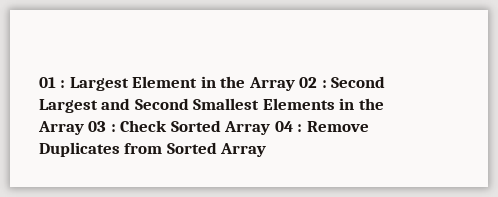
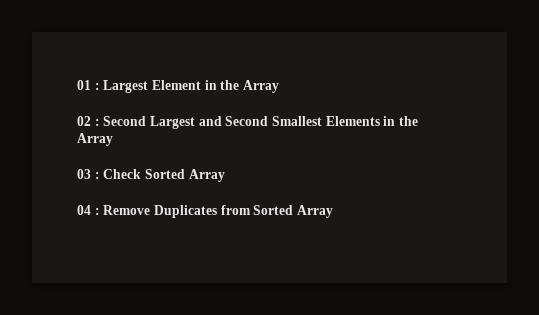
(295, 84) none -> (279, 86) //
(84, 128) none -> (113, 139) //
(271, 128) none -> (225, 175) //

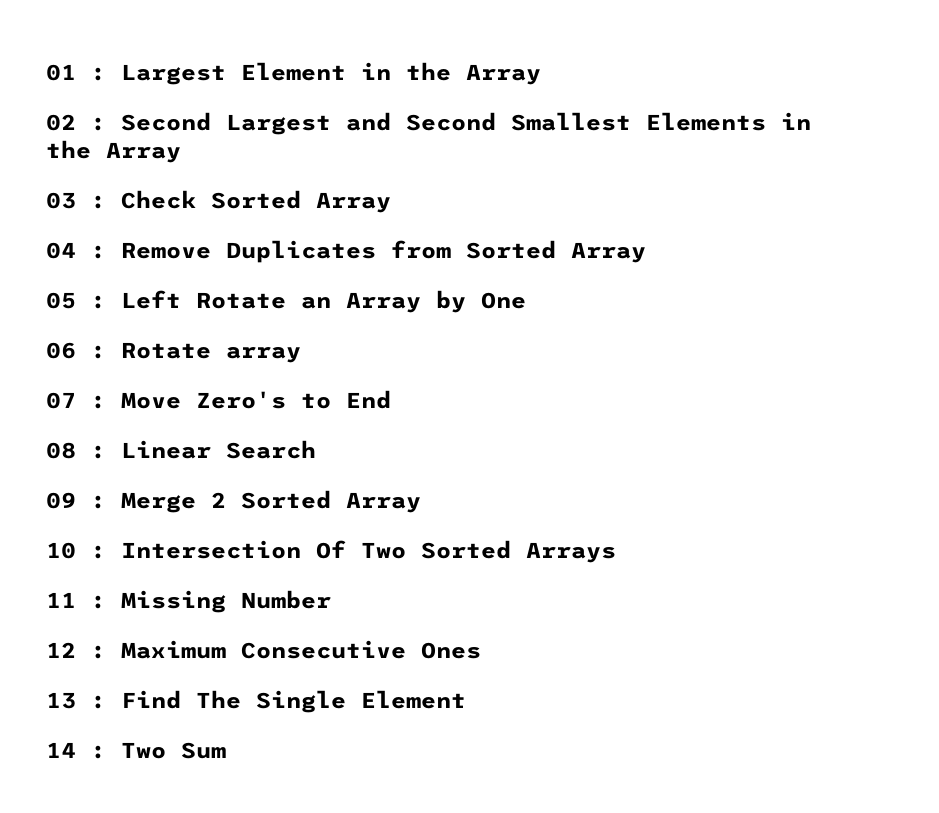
(333, 211) none -> [46,290,526,313] [46,342,301,363] [46,390,391,409] [46,440,316,459] [46,490,421,513] [46,540,616,563] [46,590,331,613] [46,640,481,659] [46,690,466,713] [46,742,226,759] // 05 : Left Rotate an Array by One // 06 : Rotate array // 07 : Move Zero's to End // 08 : Linear Search // 09 : Merge 2 Sorted Array // 10 : Intersection Of Two Sorted Arrays // 11 : Missing Number // 12 : Maximum Consecutive Ones // 13 : Find The Single Element // 14 : Two Sum

